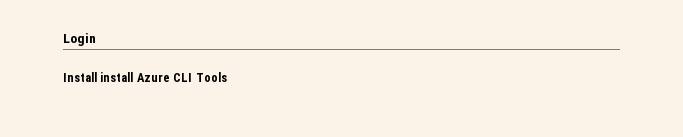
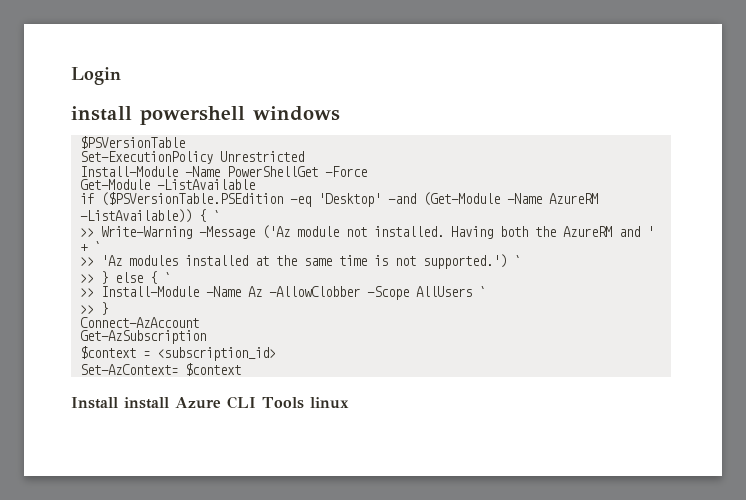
(96, 39) none -> [71,106,340,125] [79,136,185,149] [79,151,304,164] [79,166,367,177] [79,179,255,190] [79,192,598,207] [79,209,220,223] [79,225,654,239] [79,241,101,252] [79,254,521,269] [79,271,171,284] [79,286,486,300] [79,302,108,315] [79,317,199,328] [79,330,206,344] [79,346,276,361] [79,363,241,376] // install powershell windows // $PSVersionTable // Set-ExecutionPolicy Unrestricted // Install-Module -Name PowerShellGet -Force // Get-Module -ListAvailable // if ($PSVersionTable.PSEdition -eq 'Desktop' -and (Get-Module -Name AzureRM -ListAvailable)) { ` // >> Write-Warning -Message ('Az module not installed. Having both the AzureRM and ' + ` // >> 'Az modules installed at the same time is not supported.') ` // >> } else { ` // >> Install-Module -Name Az -AllowClobber -Scope AllUsers ` // >> } // Connect-AzAccount // Get-AzSubscription // $context = <subscription_id> // Set-AzContext= $context
(227, 77) none -> [309,397,349,409] linux

